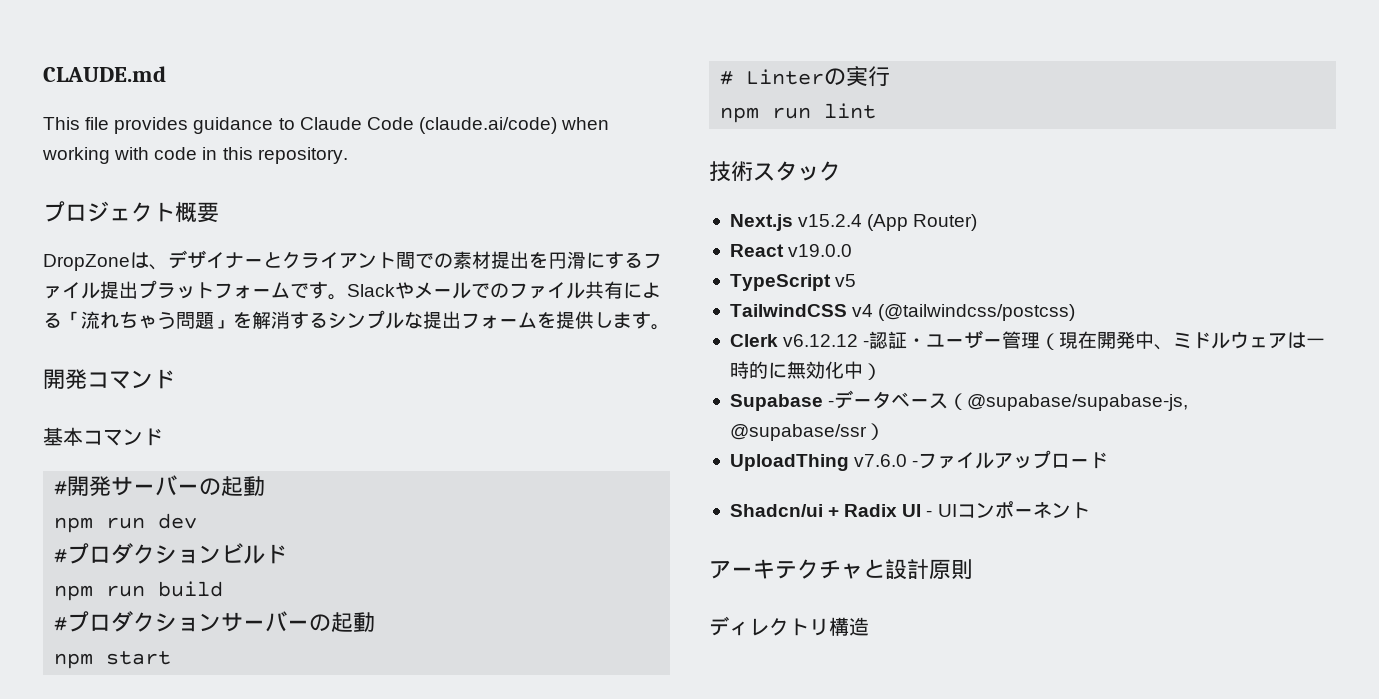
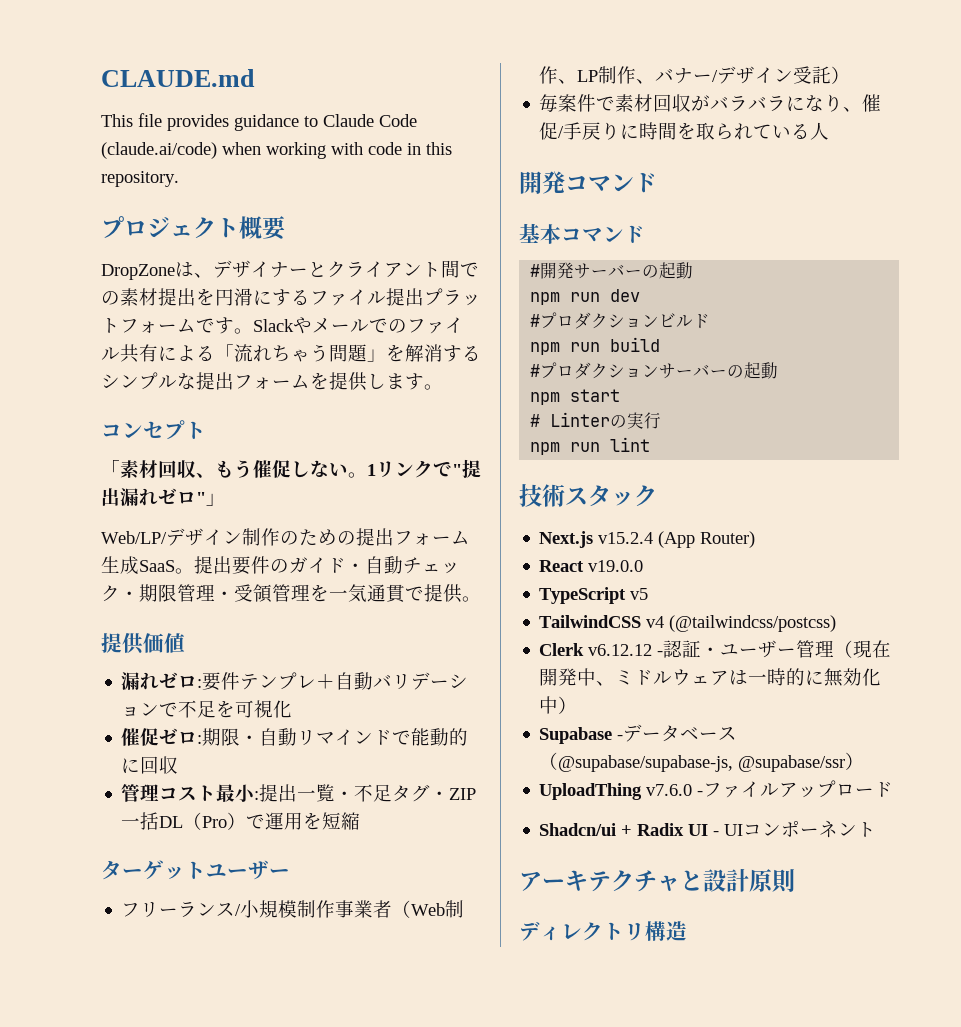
(670, 327) none -> [101,420,206,440] [101,459,481,479] [101,488,225,506] [101,528,470,546] [101,556,460,575] [101,584,481,603] [101,632,185,655] [121,672,469,691] [121,700,293,718] [121,728,469,746] [121,756,179,774] [121,784,477,802] [121,812,361,830] [101,860,290,880] [121,900,465,918] [539,66,851,84] [539,94,882,113] [539,122,830,140] // コンセプト // 「素材回収、もう催促しない。1リンクで"提出漏れゼロ"」 // Web/LP/デザイン制作のための提出フォーム生成SaaS。提出要件のガイド・自動チェック・期限管理・受領管理を一気通貫で提供。 // 提供価値 // 漏れゼロ:要件テンプレ＋自動バリデーションで不足を可視化 // 催促ゼロ:期限・自動リマインドで能動的に回収 // 管理コスト最小:提出一覧・不足タグ・ZIP一括DL（Pro）で運用を短縮 // ターゲットユーザー // フリーランス/小規模制作事業者（Web制作、LP制作、バナー/デザイン受託） // 毎案件で素材回収がバラバラになり、催促/手戻りに時間を取られている人

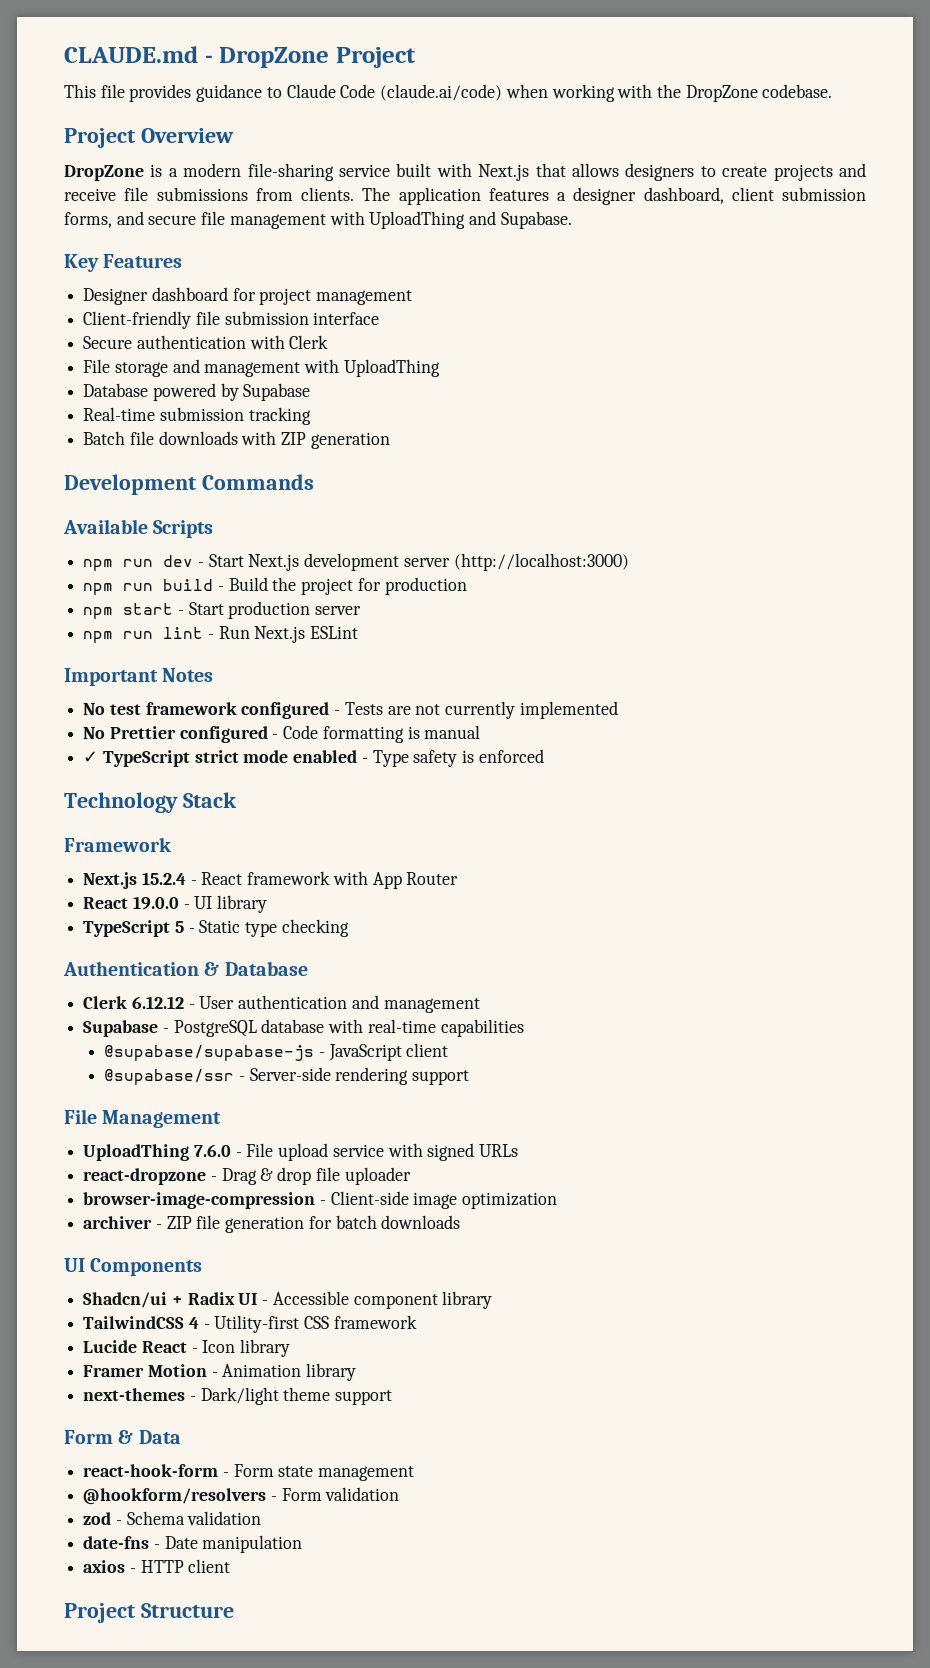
(255, 78) none -> [204,47,416,68] - DropZone Project
[368,142,452,155] [101,171,179,187] [101,216,286,240] [101,260,479,280] [101,288,481,306] [101,317,464,334] [101,344,481,363] [101,372,443,391] [101,420,206,440] [101,459,481,479] [101,488,225,506] [101,528,470,546] [101,556,460,575] [101,584,481,603] [101,632,185,655] [121,672,469,691] [121,700,293,718] [121,728,469,746] [121,756,179,774] [121,784,477,802] [121,812,361,830] [101,860,290,880] [121,900,465,918] [539,66,851,84] [539,94,882,113] [539,122,830,140] [519,171,657,194] [519,223,645,244] [530,262,694,279] [530,289,641,305] [530,312,711,329] [530,337,661,355] [530,362,779,379] [530,389,621,405] [530,412,662,429] [530,437,651,455] [519,484,657,507] [539,531,756,548] [539,560,644,572] [539,587,649,604] [539,615,837,632] [539,640,892,658] [539,668,882,687] [539,696,578,714] [539,724,738,744] [539,752,865,772] [539,780,894,800] code in this repository. // プロジェクト概要 // DropZoneは、デザイナーとクライアント間での素材提出を円滑にするファイル提出プラットフォームです。Slackやメールでのファイル共有による「流れちゃう問題」を解消するシンプルな提出フォームを提供します。 // コンセプト // 「素材回収、もう催促しない。1リンクで"提出漏れゼロ"」 // Web/LP/デザイン制作のための提出フォーム生成SaaS。提出要件のガイド・自動チェック・期限管理・受領管理を一気通貫で提供。 // 提供価値 // 漏れゼロ:要件テンプレ＋自動バリデーションで不足を可視化 // 催促ゼロ:期限・自動リマインドで能動的に回収 // 管理コスト最小:提出一覧・不足タグ・ZIP一括DL（Pro）で運用を短縮 // ターゲットユーザー // フリーランス/小規模制作事業者（Web制作、LP制作、バナー/デザイン受託） // 毎案件で素材回収がバラバラになり、催促/手戻りに時間を取られている人 // 開発コマンド // 基本コマンド // #開発サーバーの起動 // npm run dev // #プロダクションビルド // npm run build // #プロダクションサーバーの起動 // npm start // # Linterの実行 // npm run lint // 技術スタック // Next.js v15.2.4 (App Router) // React v19.0.0 // TypeScript v5 // TailwindCSS v4 (@tailwindcss/postcss) // Clerk v6.12.12 -認証・ユーザー管理（現在開発中、ミドルウェアは一時的に無効化中） // Supabase -データベース（@supabase/supabase-js, @supabase/ssr） // UploadThing v7.6.0 -ファイルアップロード -> [656,84,833,102] [64,128,234,148] [64,163,866,181] [64,187,866,205] [64,211,572,229] [64,254,183,272] [83,287,413,305] [83,311,380,329] [83,335,329,349] [83,359,440,377] [83,383,311,401] [83,407,311,425] [83,431,390,449] [64,474,314,495] [63,519,214,538] [83,553,629,571] [83,577,467,595] [83,601,362,619] [83,626,359,643] [64,668,214,686] [83,701,618,719] [83,725,481,743] [83,749,544,767] [64,792,237,813] [64,837,171,852] [83,871,459,889] [83,895,268,913] [83,919,349,937] [63,961,308,976] [83,995,480,1013] [83,1019,524,1037] [104,1043,449,1061] [104,1067,470,1085] [64,1109,222,1128] [83,1143,519,1161] [83,1167,411,1185] [83,1191,558,1209] [83,1215,461,1233] [64,1258,203,1276] the DropZone codebase. // Project Overview // DropZone is a modern file-sharing service built with Next.js that allows designers to create projects and receive file submissions from clients. The application features a designer dashboard, client submission forms, and secure file management with UploadThing and Supabase. // Key Features // Designer dashboard for project management // Client-friendly file submission interface // Secure authentication with Clerk // File storage and management with UploadThing // Database powered by Supabase // Real-time submission tracking // Batch file downloads with ZIP generation // Development Commands // Available Scripts // npm run dev - Start Next.js development server (http://localhost:3000) // npm run build - Build the project for production // npm start - Start production server // npm run lint - Run Next.js ESLint // Important Notes // No test framework configured - Tests are not currently implemented // No Prettier configured - Code formatting is manual // ✓ TypeScript strict mode enabled - Type safety is enforced // Technology Stack // Framework // Next.js 15.2.4 - React framework with App Router // React 19.0.0 - UI library // TypeScript 5 - Static type checking // Authentication & Database // Clerk 6.12.12 - User authentication and management // Supabase - PostgreSQL database with real-time capabilities // @supabase/supabase-js - JavaScript client // @supabase/ssr - Server-side rendering support // File Management // UploadThing 7.6.0 - File upload service with signed URLs // react-dropzone - Drag & drop file uploader // browser-image-compression - Client-side image optimization // archiver - ZIP file generation for batch downloads // UI Components
[724,820,877,838] [519,869,795,893] [519,921,687,941] UIコンポーネント // アーキテクチャと設計原則 // ディレクトリ構造 -> [272,1291,493,1309] [83,1315,417,1333] [83,1339,291,1357] [83,1363,357,1381] [83,1387,393,1405] [64,1430,181,1444] [83,1464,415,1481] [83,1487,400,1505] [83,1511,262,1525] [83,1535,303,1553] [83,1559,231,1573] [64,1603,234,1623] Accessible component library // TailwindCSS 4 - Utility-first CSS framework // Lucide React - Icon library // Framer Motion - Animation library // next-themes - Dark/light theme support // Form & Data // react-hook-form - Form state management // @hookform/resolvers - Form validation // zod - Schema validation // date-fns - Date manipulation // axios - HTTP client // Project Structure

